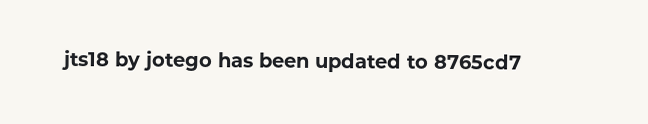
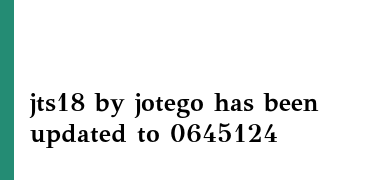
[433,53,522,70] 8765cd7 -> [170,123,278,143] 0645124

